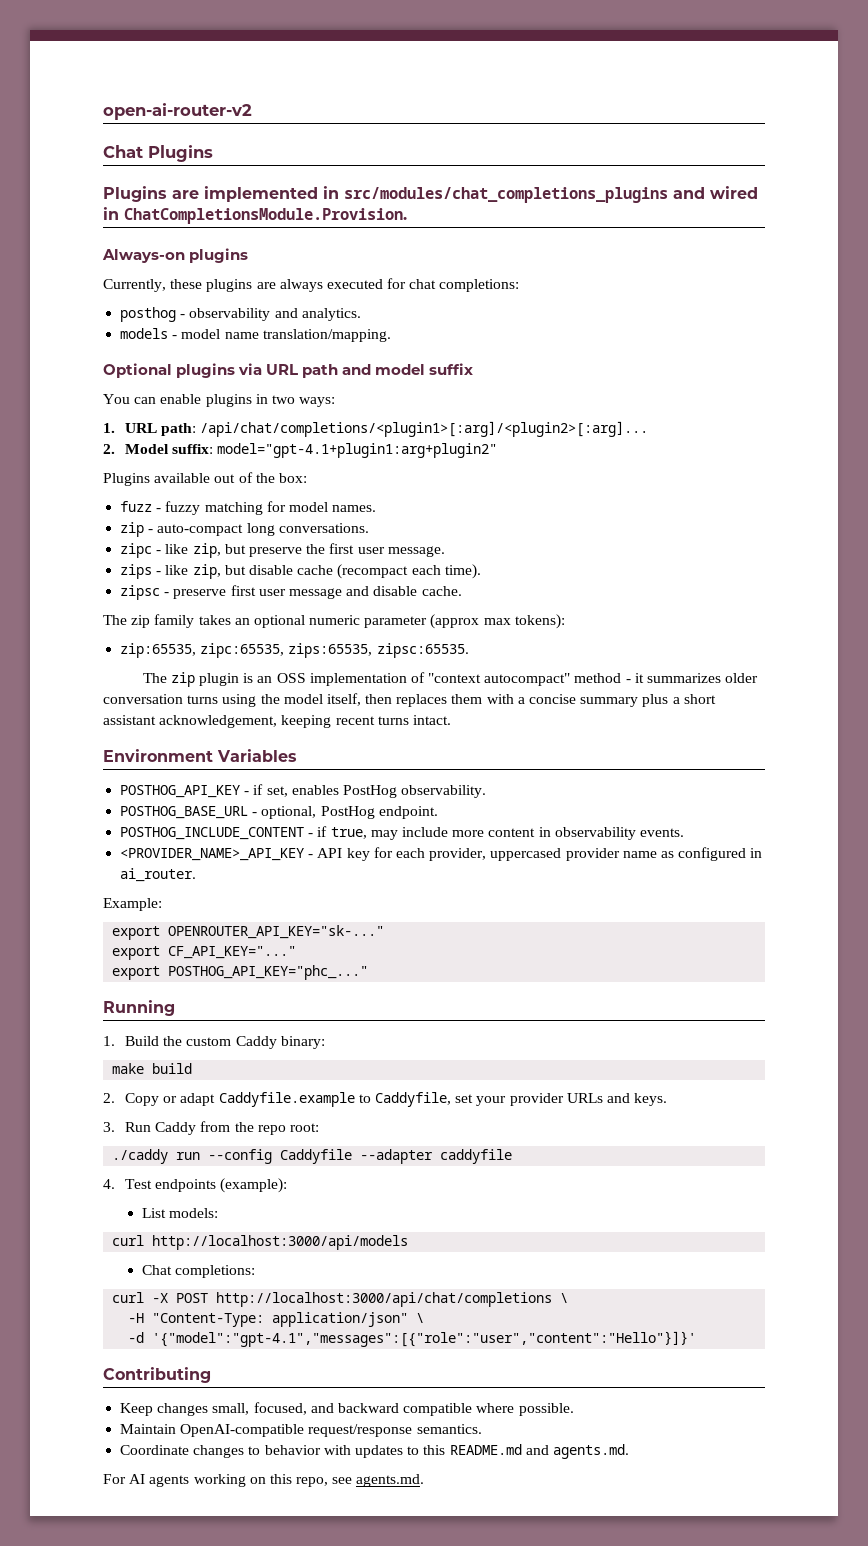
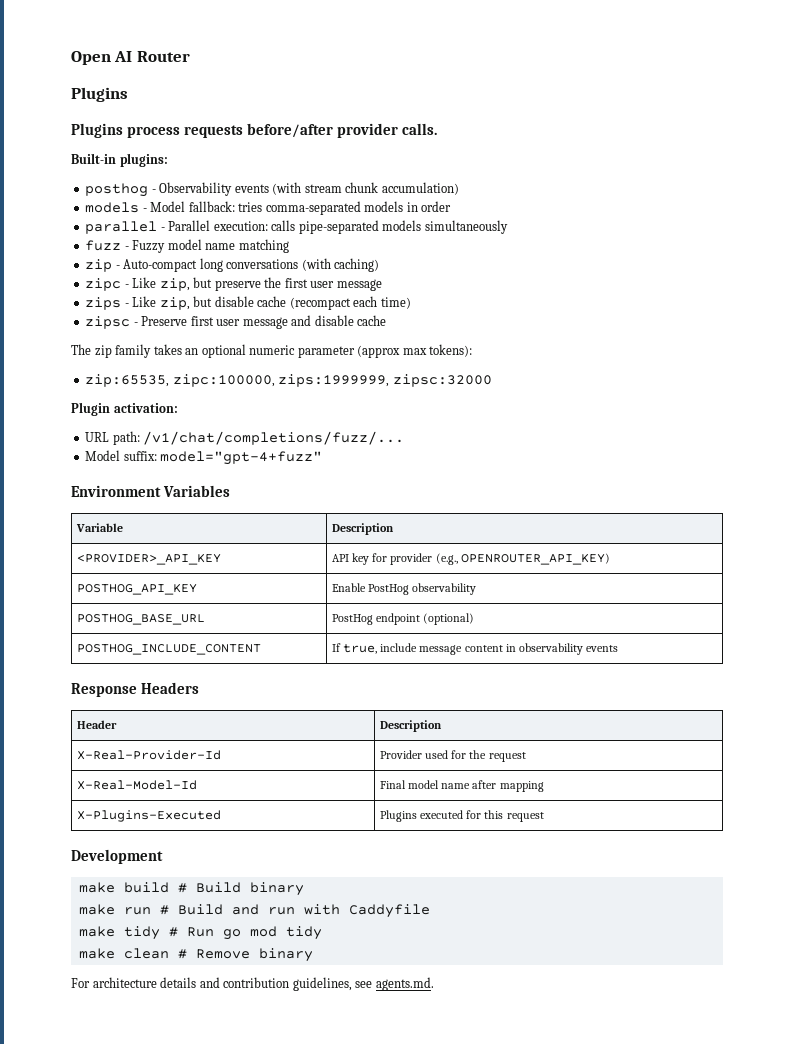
[103,103,252,120] [103,145,143,158] open-ai-router-v2 // Chat -> [71,51,190,65] Open AI Router //
[172,186,758,203] [103,207,407,224] [102,248,249,263] [103,278,520,292] [120,307,361,322] [120,328,391,342] [103,363,474,378] [103,394,336,407] [103,421,649,437] [103,443,498,458] [103,472,307,486] [120,501,377,515] [120,522,369,537] are implemented in src/modules/chat_completions_plugins and wired in ChatCompletionsModule.Provision. // Always-on plugins // Currently, these plugins are always executed for chat completions: // posthog - observability and analytics. // models - model name translation/mapping. // Optional plugins via URL path and model suffix // You can enable plugins in two ways: // 1. URL path: /api/chat/completions/<plugin1>[:arg]/<plugin2>[:arg]... // 2. Model suffix: model="gpt-4.1+plugin1:arg+plugin2" // Plugins available out of the box: // fuzz - fuzzy matching for model names. // zip - auto-compact long conversations. -> [127,123,438,138] [71,153,168,167] [85,182,459,197] [85,201,452,215] [85,220,508,234] [85,239,289,253] [85,258,380,272] process requests before/after provider calls. // Built-in plugins: // posthog - Observability events (with stream chunk accumulation) // models - Model fallback: tries comma-separated models in order // parallel - Parallel execution: calls pipe-separated models simultaneously // fuzz - Fuzzy model name matching // zip - Auto-compact long conversations (with caching)
[165,544,189,554] like -> [132,277,157,288] Like
[387,546,445,557] message. -> [336,279,382,291] message
[165,565,189,575] like -> [132,296,157,307] Like
[444,564,481,579] time). -> [380,297,411,309] time)
[173,589,227,599] preserve -> [141,316,188,326] Preserve
[421,586,462,596] cache. -> [357,315,387,326] cache
[200,643,469,658] [142,672,759,687] [103,693,716,707] [103,715,451,728] [103,749,297,762] [120,784,487,798] [120,806,438,819] [120,826,684,840] [120,847,763,861] [120,868,197,882] [103,898,162,911] [112,925,385,940] [112,946,297,960] [112,965,369,980] [103,1000,175,1016] [103,1036,325,1049] [112,1063,193,1074] [103,1092,668,1107] [103,1121,319,1135] [112,1149,513,1164] [103,1178,288,1193] [142,1208,219,1218] [112,1235,409,1250] [142,1265,256,1278] [112,1292,569,1307] [128,1312,425,1327] [128,1331,697,1347] [103,1367,211,1383] [120,1402,574,1416] [120,1424,482,1437] [120,1444,629,1459] [103,1474,329,1487] zipc:65535, zips:65535, zipsc:65535. // The zip plugin is an OSS implementation of "context autocompact" method - it summarizes older conversation turns using the model itself, then replaces them with a concise summary plus a short assistant acknowledgement, keeping recent turns intact. // Environment Variables // POSTHOG_API_KEY - if set, enables PostHog observability. // POSTHOG_BASE_URL - optional, PostHog endpoint. // POSTHOG_INCLUDE_CONTENT - if true, may include more content in observability events. // <PROVIDER_NAME>_API_KEY - API key for each provider, uppercased provider name as configured in ai_router. // Example: // export OPENROUTER_API_KEY="sk-..." // export CF_API_KEY="..." // export POSTHOG_API_KEY="phc_..." // Running // 1. Build the custom Caddy binary: // make build // 2. Copy or adapt Caddyfile.example to Caddyfile, set your provider URLs and keys. // 3. Run Caddy from the repo root: // ./caddy run --config Caddyfile --adapter caddyfile // 4. Test endpoints (example): // List models: // curl http://localhost:3000/api/models // Chat completions: // curl -X POST http://localhost:3000/api/chat/completions \ // -H "Content-Type: application/json" \ // -d '{"model":"gpt-4.1","messages":[{"role":"user","content":"Hello"}]}' // Contributing // Keep changes small, focused, and backward compatible where possible. // Maintain OpenAI-compatible request/response semantics. // Coordinate changes to behavior with updates to this README.md and agents.md. // For AI agents working on this repo, -> [172,374,492,387] [71,402,178,416] [85,431,405,445] [85,450,323,465] [71,485,231,497] [76,523,124,532] [332,523,395,535] [77,553,222,565] [332,553,610,565] [77,583,198,595] [332,583,477,595] [77,614,206,625] [332,613,475,625] [77,644,262,655] [332,643,618,655] [71,682,200,697] [77,720,118,729] [380,720,443,732] [77,750,222,760] [380,750,526,762] [77,780,198,790] [380,780,544,792] [77,810,222,822] [380,810,544,822] [71,849,163,864] [78,882,304,896] [78,904,430,918] [78,926,322,940] [78,948,313,962] [71,977,352,991] zipc:100000, zips:1999999, zipsc:32000 // Plugin activation: // URL path: /v1/chat/completions/fuzz/... // Model suffix: model="gpt-4+fuzz" // Environment Variables // Variable | Description // <PROVIDER>_API_KEY | API key for provider (e.g., OPENROUTER_API_KEY) // POSTHOG_API_KEY | Enable PostHog observability // POSTHOG_BASE_URL | PostHog endpoint (optional) // POSTHOG_INCLUDE_CONTENT | If true, include message content in observability events // Response Headers // Header | Description // X-Real-Provider-Id | Provider used for the request // X-Real-Model-Id | Final model name after mapping // X-Plugins-Executed | Plugins executed for this request // Development // make build # Build binary // make run # Build and run with Caddyfile // make tidy # Run go mod tidy // make clean # Remove binary // For architecture details and contribution guidelines,

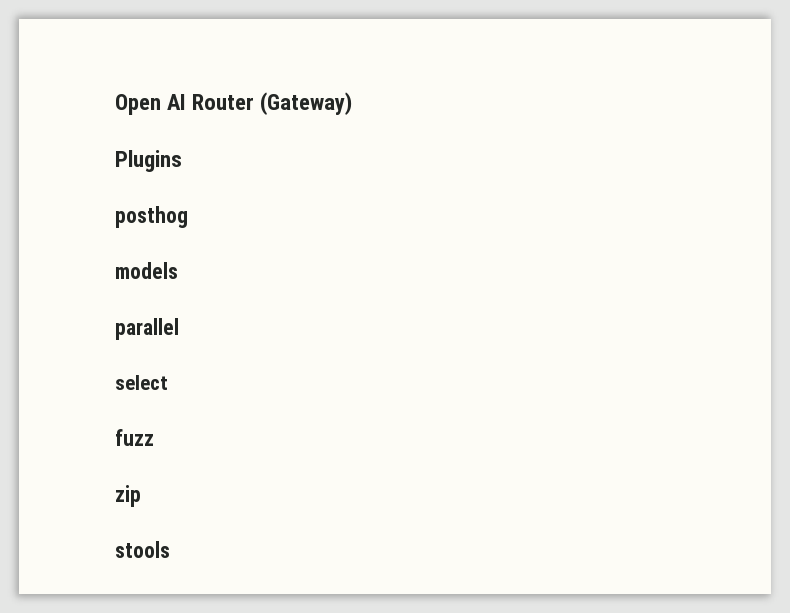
(190, 56) none -> [260,92,353,115] (Gateway)
[71,123,438,138] [71,153,168,167] [85,182,459,197] [85,201,452,215] [85,220,508,234] [85,239,289,253] [85,258,380,272] [85,277,382,291] [85,296,411,310] [85,315,387,329] [71,344,473,358] [85,374,492,387] [71,402,178,416] [85,431,405,445] [85,450,323,465] [71,485,231,497] [76,523,124,532] [332,523,395,535] [77,553,222,565] [332,553,610,565] [77,583,198,595] [332,583,477,595] [77,614,206,625] [332,613,475,625] [77,644,262,655] [332,643,618,655] [71,682,200,697] [77,720,118,729] [380,720,443,732] [77,750,222,760] [380,750,526,762] [77,780,198,790] [380,780,544,792] [77,810,222,822] [380,810,544,822] [71,849,163,864] [78,882,304,896] [78,904,430,918] [78,926,322,940] [78,948,313,962] [71,977,434,991] Plugins process requests before/after provider calls. // Built-in plugins: // posthog - Observability events (with stream chunk accumulation) // models - Model fallback: tries comma-separated models in order // parallel - Parallel execution: calls pipe-separated models simultaneously // fuzz - Fuzzy model name matching // zip - Auto-compact long conversations (with caching) // zipc - Like zip, but preserve the first user message // zips - Like zip, but disable cache (recompact each time) // zipsc - Preserve first user message and disable cache // The zip family takes an optional numeric parameter (approx max tokens): // zip:65535, zipc:100000, zips:1999999, zipsc:32000 // Plugin activation: // URL path: /v1/chat/completions/fuzz/... // Model suffix: model="gpt-4+fuzz" // Environment Variables // Variable | Description // <PROVIDER>_API_KEY | API key for provider (e.g., OPENROUTER_API_KEY) // POSTHOG_API_KEY | Enable PostHog observability // POSTHOG_BASE_URL | PostHog endpoint (optional) // POSTHOG_INCLUDE_CONTENT | If true, include message content in observability events // Response Headers // Header | Description // X-Real-Provider-Id | Provider used for the request // X-Real-Model-Id | Final model name after mapping // X-Plugins-Executed | Plugins executed for this request // Development // make build # Build binary // make run # Build and run with Caddyfile // make tidy # Run go mod tidy // make clean # Remove binary // For architecture details and contribution guidelines, see agents.md. -> [115,206,188,228] [115,262,178,279] [115,318,179,340] [115,375,168,390] [115,429,154,446] [115,485,141,507] [115,541,170,558] posthog // models // parallel // select // fuzz // zip // stools

